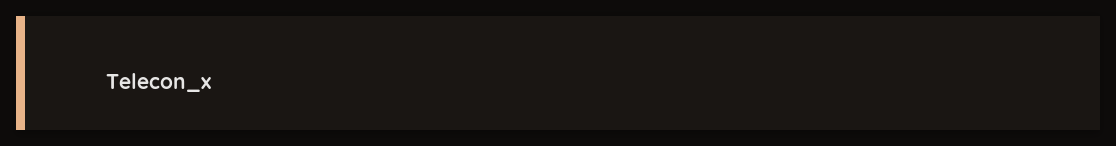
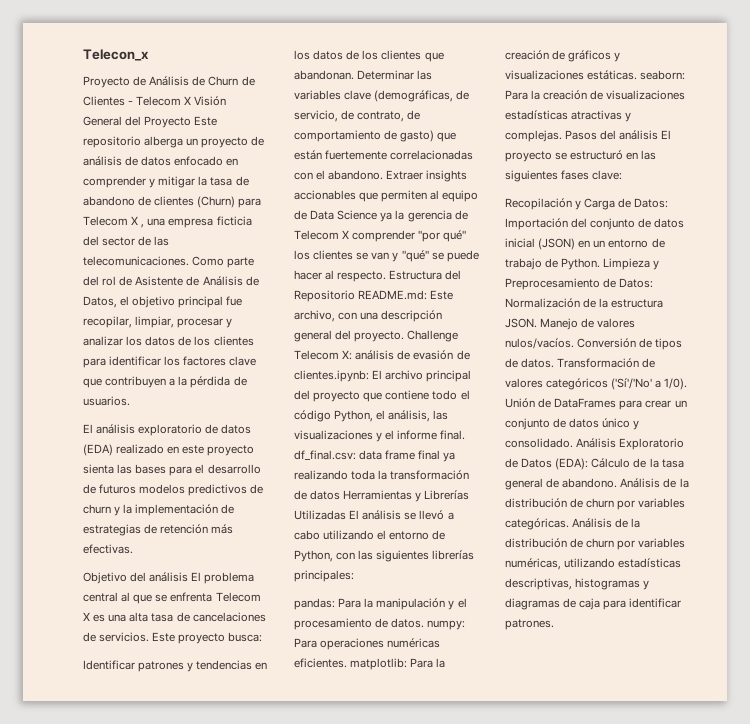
(211, 82) none -> [83,76,255,88] [83,96,227,106] [83,116,218,128] [83,136,265,148] [83,156,239,166] [83,176,249,188] [83,196,262,208] [83,216,252,228] [83,236,170,246] [83,256,255,268] [83,276,259,286] [83,296,243,308] [83,316,233,328] [83,336,254,346] [83,356,257,368] [83,376,247,388] [83,396,130,406] [83,424,252,436] [83,444,255,456] [83,464,261,476] [83,484,264,496] [83,504,235,516] [83,524,234,536] [83,544,133,554] [83,572,255,584] [83,592,261,604] [83,612,266,622] [83,632,263,644] [83,660,268,672] [294,50,444,62] [294,70,433,80] [294,90,470,102] [294,110,421,122] [294,130,457,142] [294,150,474,160] [294,170,468,182] [294,190,479,202] [294,210,468,222] [294,230,467,242] [294,250,479,262] [294,270,462,282] [294,290,454,302] [294,310,443,322] [294,330,459,342] [294,350,470,360] [294,370,472,382] [294,390,470,402] [294,410,449,422] [294,430,466,442] [294,450,456,462] [294,470,470,480] [294,490,470,502] [294,510,454,520] [294,530,446,540] [294,550,475,562] [294,570,354,582] [294,598,467,610] [294,618,466,630] [294,638,441,650] [294,658,446,670] [505,50,621,62] [505,70,686,80] [505,90,686,100] [505,110,632,122] [505,130,672,142] [505,150,657,162] [505,170,623,182] [505,198,669,210] [505,218,685,230] [505,238,665,250] [505,258,660,270] [505,278,654,290] [505,298,664,308] [505,318,636,330] [505,338,683,350] [505,358,656,368] [505,378,688,390] [505,398,687,410] [505,418,640,430] [505,438,685,450] [505,458,684,470] [505,478,689,490] [505,498,686,510] [505,518,641,530] [505,538,686,550] [505,558,682,570] [505,578,650,590] [505,598,682,610] [505,619,554,630] // Proyecto de Análisis de Churn de Clientes - Telecom X Visión General del Proyecto Este repositorio alberga un proyecto de análisis de datos enfocado en comprender y mitigar la tasa de abandono de clientes (Churn) para Telecom X , una empresa ficticia del sector de las telecomunicaciones. Como parte del rol de Asistente de Análisis de Datos, el objetivo principal fue recopilar, limpiar, procesar y analizar los datos de los clientes para identificar los factores clave que contribuyen a la pérdida de usuarios. // El análisis exploratorio de datos (EDA) realizado en este proyecto sienta las bases para el desarrollo de futuros modelos predictivos de churn y la implementación de estrategias de retención más efectivas. // Objetivo del análisis El problema central al que se enfrenta Telecom X es una alta tasa de cancelaciones de servicios. Este proyecto busca: // Identificar patrones y tendencias en los datos de los clientes que abandonan. Determinar las variables clave (demográficas, de servicio, de contrato, de comportamiento de gasto) que están fuertemente correlacionadas con el abandono. Extraer insights accionables que permiten al equipo de Data Science ya la gerencia de Telecom X comprender "por qué" los clientes se van y "qué" se puede hacer al respecto. Estructura del Repositorio README.md: Este archivo, con una descripción general del proyecto. Challenge Telecom X: análisis de evasión de clientes.ipynb: El archivo principal del proyecto que contiene todo el código Python, el análisis, las visualizaciones y el informe final. df_final.csv: data frame final ya realizando toda la transformación de datos Herramientas y Librerías Utilizadas El análisis se llevó a cabo utilizando el entorno de Python, con las siguientes librerías principales: // pandas: Para la manipulación y el procesamiento de datos. numpy: Para operaciones numéricas eficientes. matplotlib: Para la creación de gráficos y visualizaciones estáticas. seaborn: Para la creación de visualizaciones estadísticas atractivas y complejas. Pasos del análisis El proyecto se estructuró en las siguientes fases clave: // Recopilación y Carga de Datos: Importación del conjunto de datos inicial (JSON) en un entorno de trabajo de Python. Limpieza y Preprocesamiento de Datos: Normalización de la estructura JSON. Manejo de valores nulos/vacíos. Conversión de tipos de datos. Transformación de valores categóricos ('Sí'/'No' a 1/0). Unión de DataFrames para crear un conjunto de datos único y consolidado. Análisis Exploratorio de Datos (EDA): Cálculo de la tasa general de abandono. Análisis de la distribución de churn por variables categóricas. Análisis de la distribución de churn por variables numéricas, utilizando estadísticas descriptivas, histogramas y diagramas de caja para identificar patrones.

